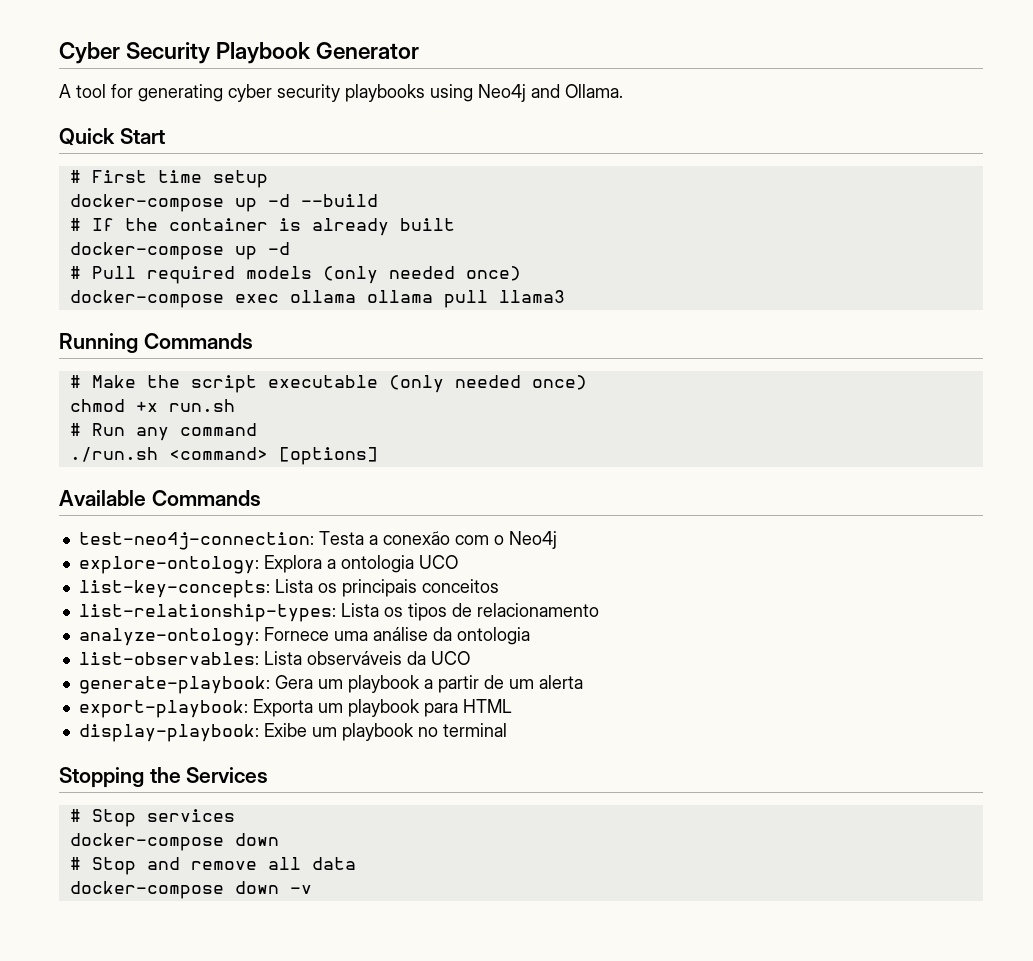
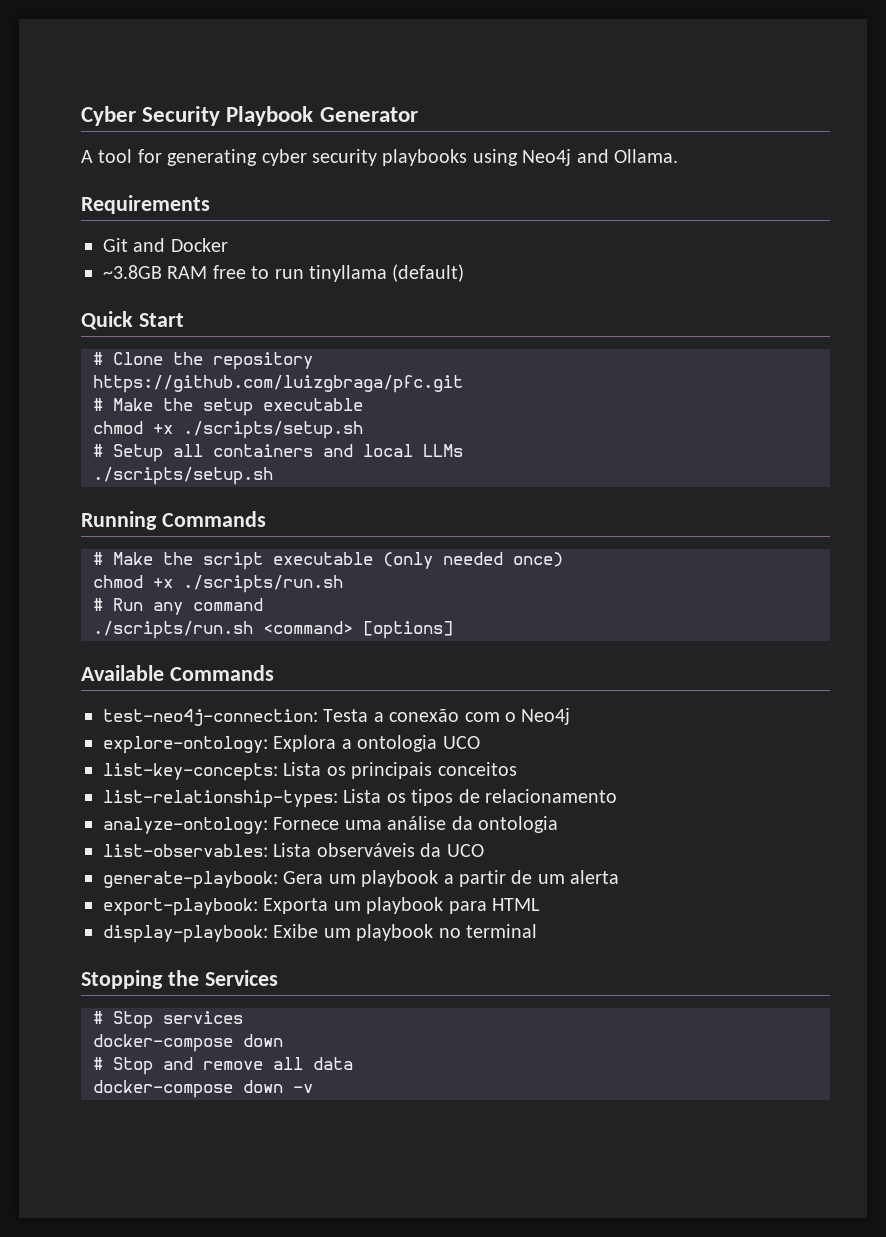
[59,128,165,146] [69,170,268,188] [69,194,378,212] [69,218,455,236] [69,242,290,260] [69,266,521,284] [69,290,565,308] Quick Start // # First time setup // docker-compose up -d --build // # If the container is already built // docker-compose up -d // # Pull required models (only needed once) // docker-compose exec ollama ollama pull llama3 -> [81,195,210,214] [103,238,228,252] [103,264,465,282] [81,311,184,330] [93,352,313,370] [93,375,463,393] [93,398,363,416] [93,421,363,439] [93,444,463,462] [93,467,273,485] Requirements // Git and Docker // ~3.8GB RAM free to run tinyllama (default) // Quick Start // # Clone the repository // https://github.com/luizgbraga/pfc.git // # Make the setup executable // chmod +x ./scripts/setup.sh // # Setup all containers and local LLMs // ./scripts/setup.sh
[168,399,235,412] run.sh -> [183,575,343,593] ./scripts/run.sh
[69,447,158,462] ./run.sh -> [93,621,253,639] ./scripts/run.sh

